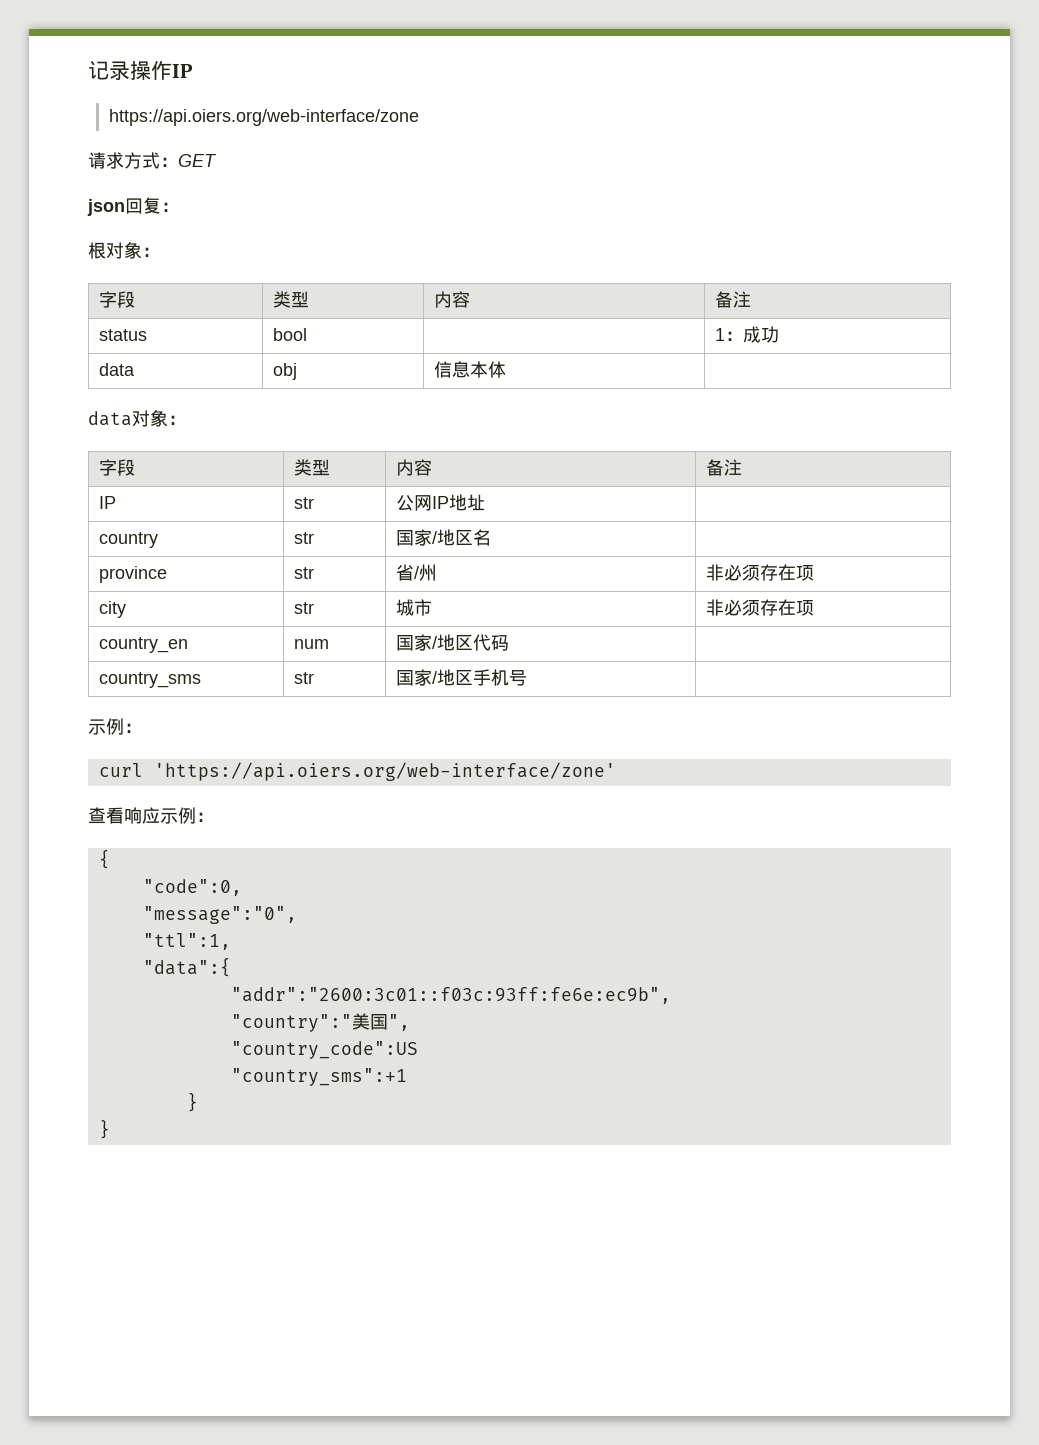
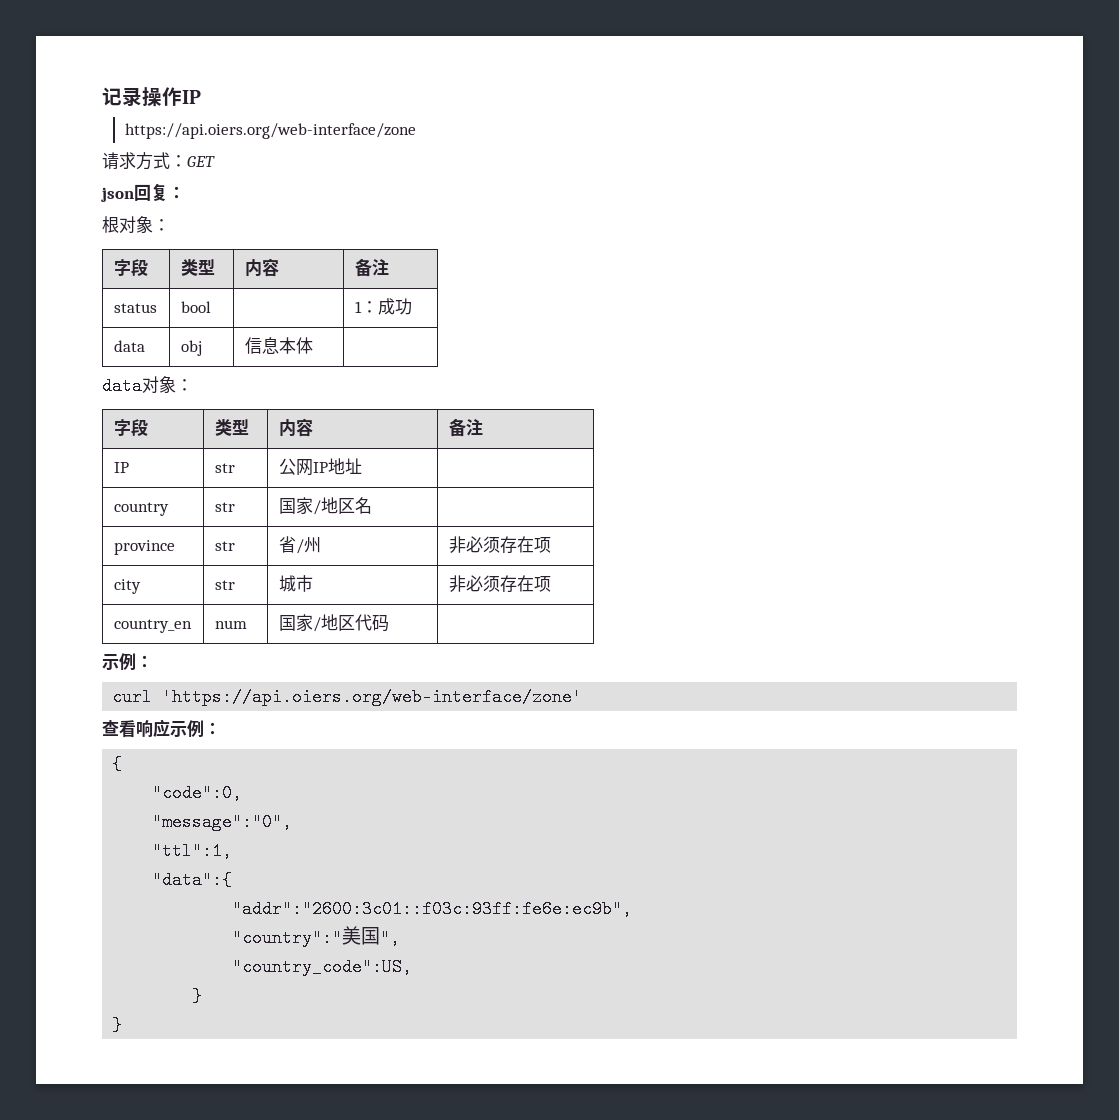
[98,672,201,688] [293,672,314,684] [395,669,527,686] // country_sms | str | 国家/地区手机号 | -> (389, 623) none
[230,1041,418,1059] [230,1068,407,1086] "country_code":US // "country_sms":+1 -> [232,958,413,976] "country_code":US,

